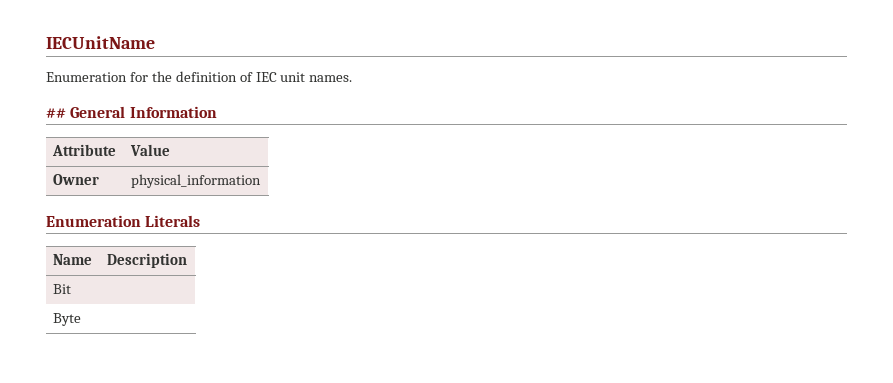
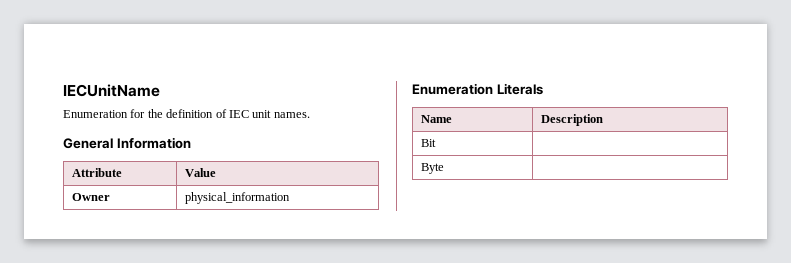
[46,108,66,118] ## -> (310, 115) none

